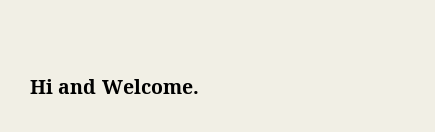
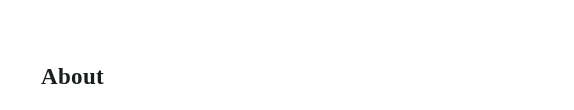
[30,79,199,94] Hi and Welcome. -> [41,68,104,84] About

